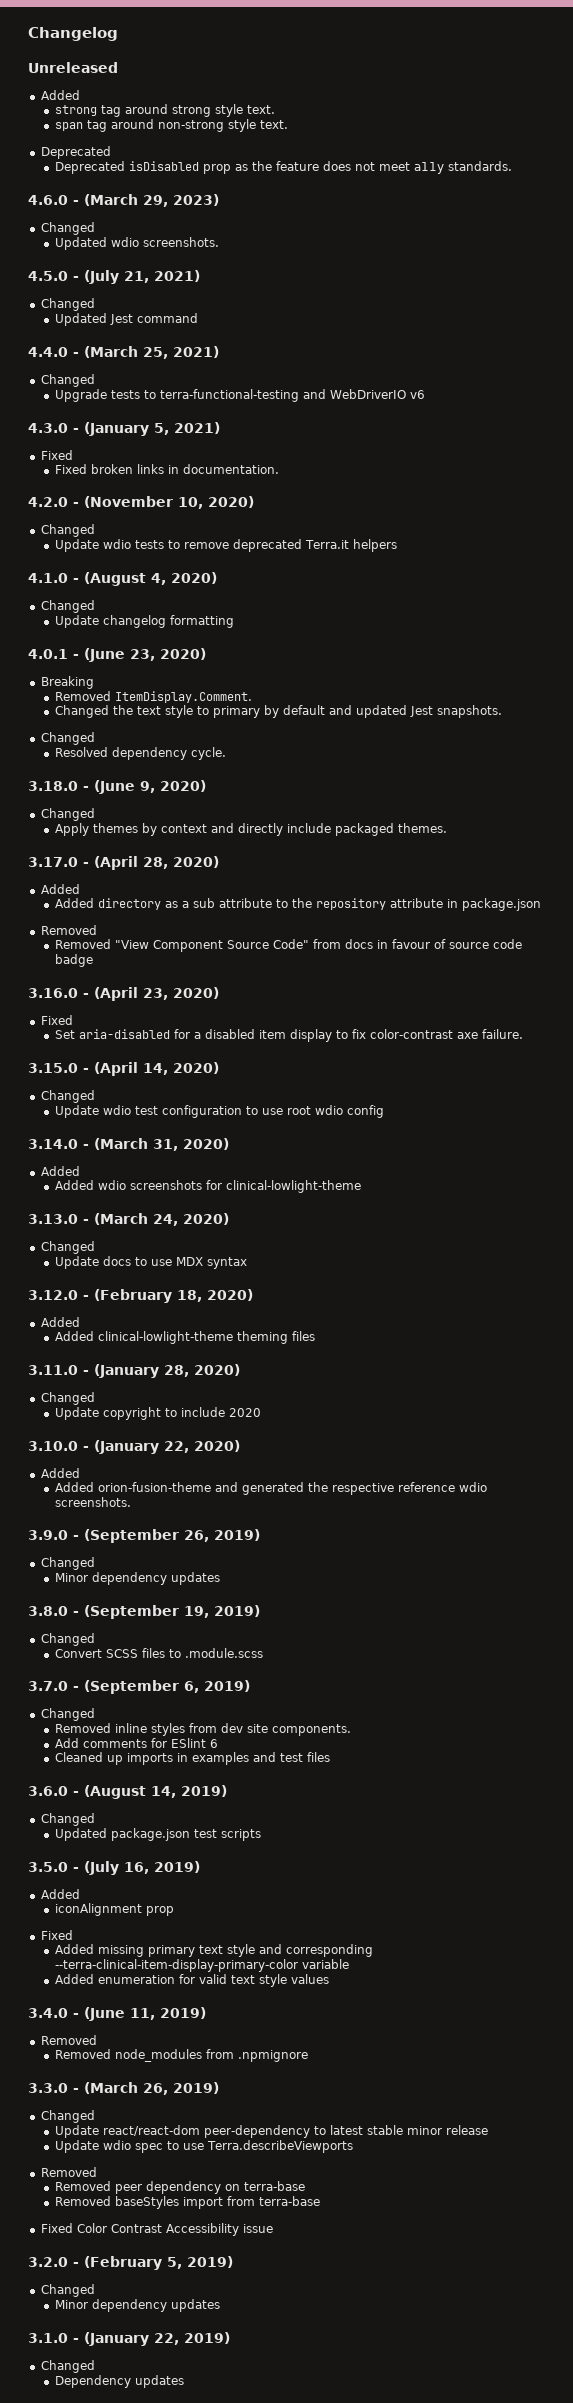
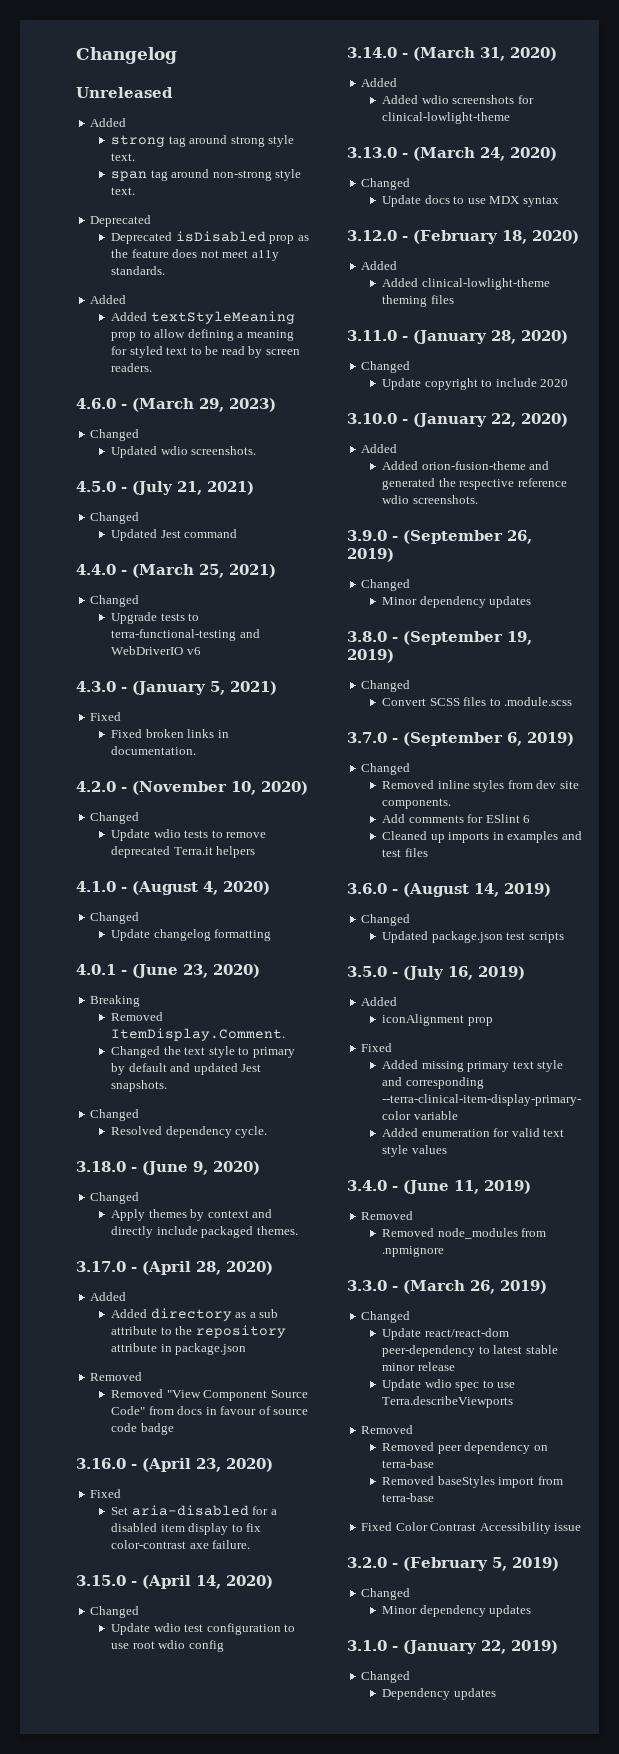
(512, 166) none -> [90,295,127,304] [111,311,295,324] [111,329,294,341] [111,346,300,358] [111,363,153,372] // Added // Added textStyleMeaning prop to allow defining a meaning for styled text to be read by screen readers.

